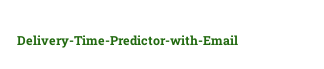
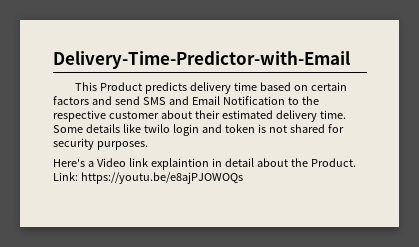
(238, 41) none -> [75,82,348,94] [53,96,319,105] [53,110,346,122] [53,124,344,136] [53,138,148,150] [53,158,356,170] [53,172,243,184] // This Product predicts delivery time based on certain factors and send SMS and Email Notification to the respective customer about their estimated delivery time. Some details like twilo login and token is not shared for security purposes. // Here's a Video link explaintion in detail about the Product. Link: https://youtu.be/e8ajPJOWOQs

